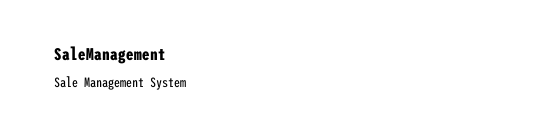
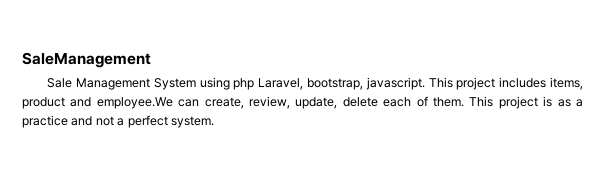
(186, 83) none -> [199,77,584,90] [22,96,583,109] [22,115,214,128] using php Laravel, bootstrap, javascript. This project includes items, product and employee.We can create, review, update, delete each of them. This project is as a practice and not a perfect system.

